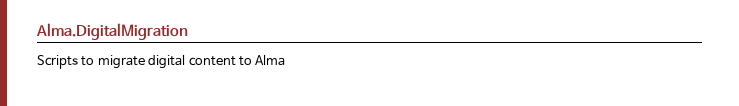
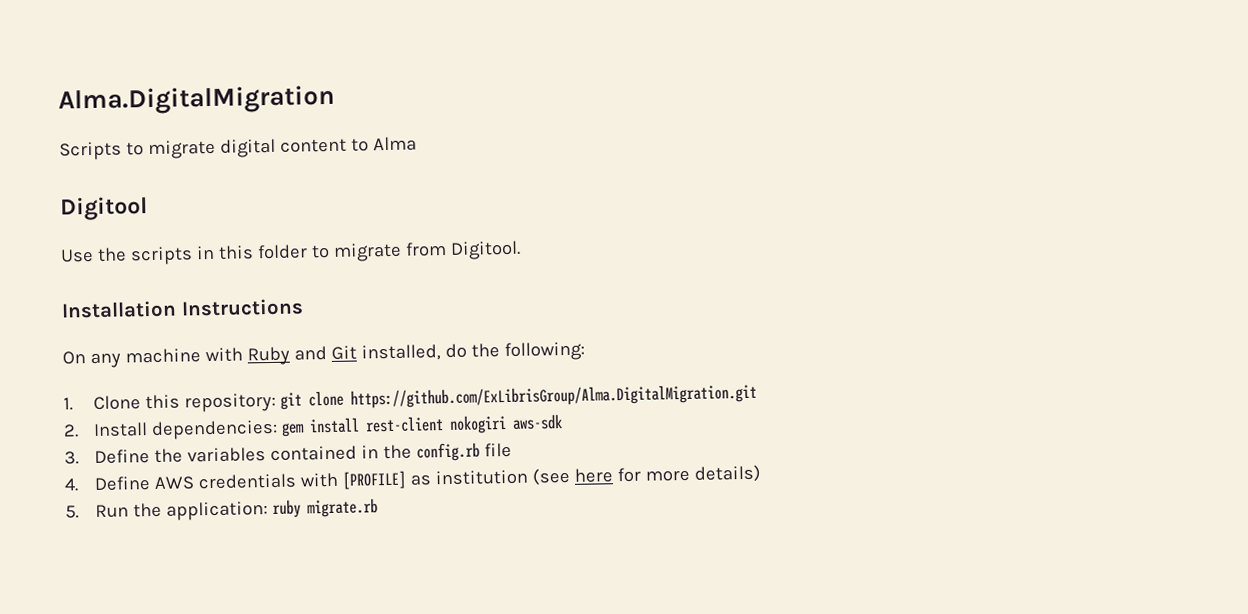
(286, 60) none -> [60,196,148,221] [60,240,521,266] [61,298,304,319] [62,341,585,369] [63,383,758,413] [63,414,564,441] [64,442,513,465] [64,464,762,492] [65,498,379,521] // Digitool // Use the scripts in this folder to migrate from Digitool. // Installation Instructions // On any machine with Ruby and Git installed, do the following: // 1. Clone this repository: git clone https://github.com/ExLibrisGroup/Alma.DigitalMigration.git // 2. Install dependencies: gem install rest-client nokogiri aws-sdk // 3. Define the variables contained in the config.rb file // 4. Define AWS credentials with [PROFILE] as institution (see here for more details) // 5. Run the application: ruby migrate.rb

